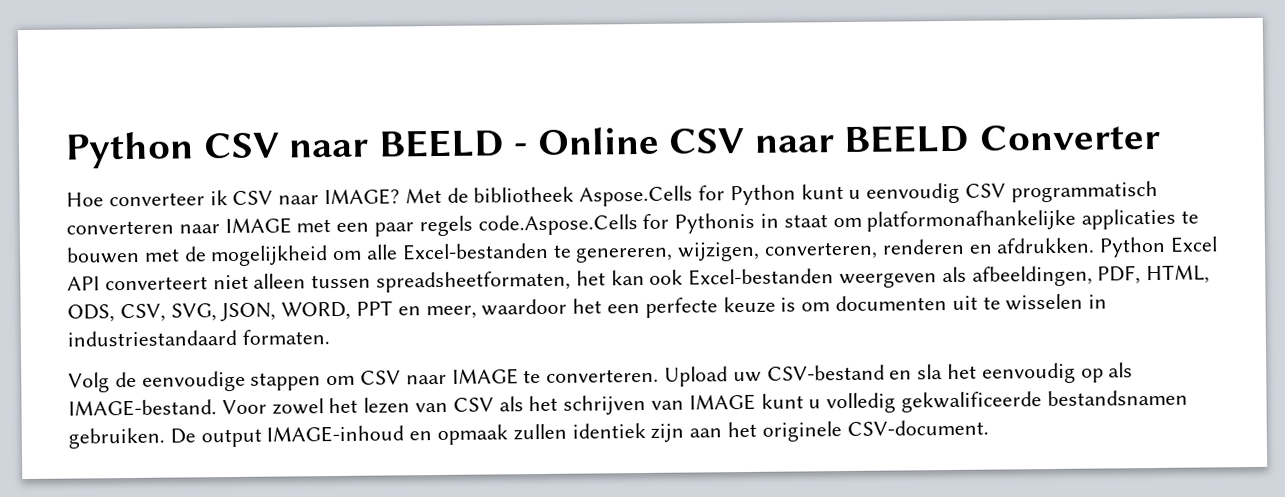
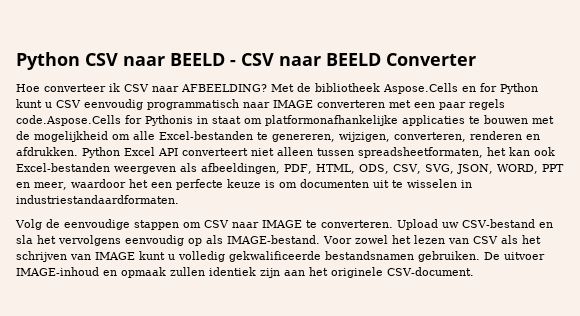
[536,126,660,156] Online -> (236, 63) none
[324,188,401,206] IMAGE? -> [181,84,267,92] AFBEELDING?
(694, 196) none -> [462,86,476,92] en
[866,180,1158,204] [66,217,292,235] eenvoudig CSV programmatisch converteren naar IMAGE -> [56,99,385,110] CSV eenvoudig programmatisch naar IMAGE converteren
[67,329,330,347] industriestandaard formaten. -> [16,195,179,204] industriestandaardformaten.
(978, 371) none -> [58,235,121,246] vervolgens
[200,428,262,448] output -> [504,252,545,260] uitvoer

